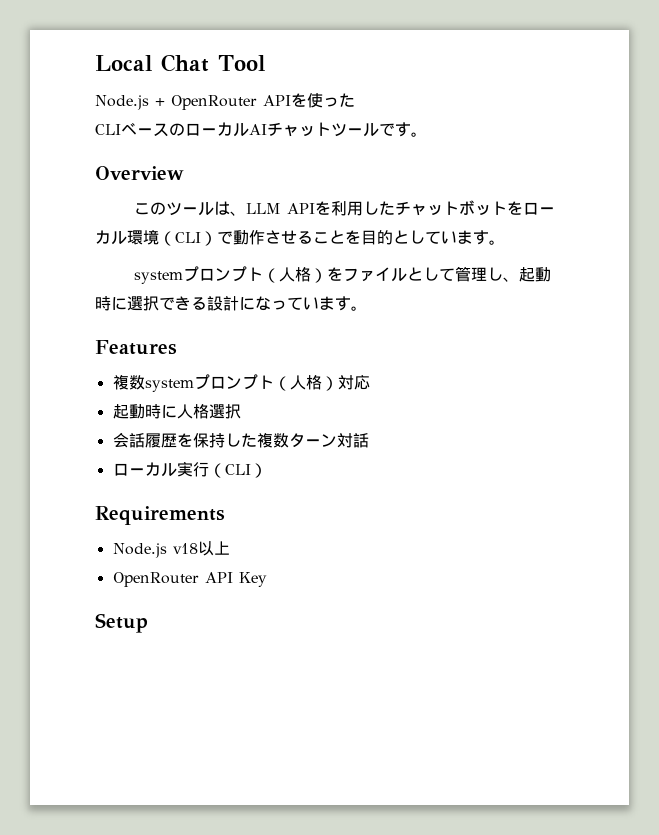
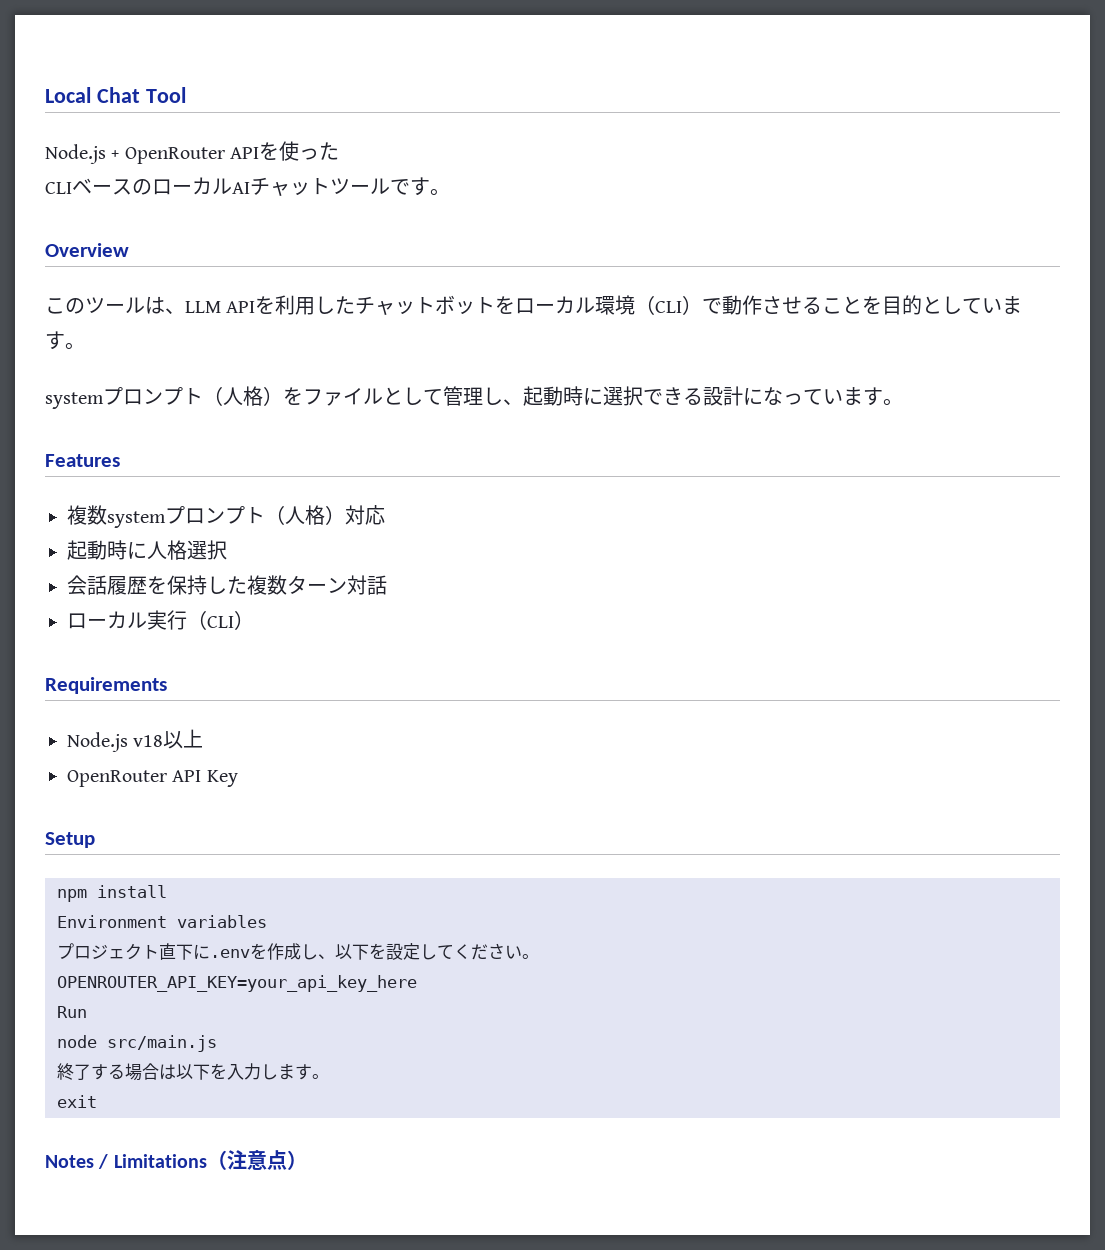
(148, 623) none -> [57,885,167,902] [57,915,267,928] [57,943,539,960] [57,975,417,992] [57,1006,87,1018] [57,1035,217,1052] [57,1063,329,1081] [57,1095,97,1108] [45,1150,307,1170] // npm install // Environment variables // プロジェクト直下に.envを作成し、以下を設定してください。 // OPENROUTER_API_KEY=your_api_key_here // Run // node src/main.js // 終了する場合は以下を入力します。 // exit // Notes / Limitations（注意点）

